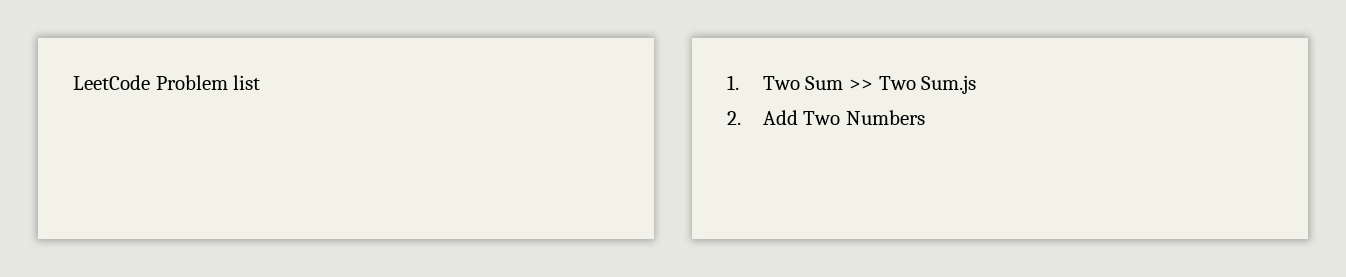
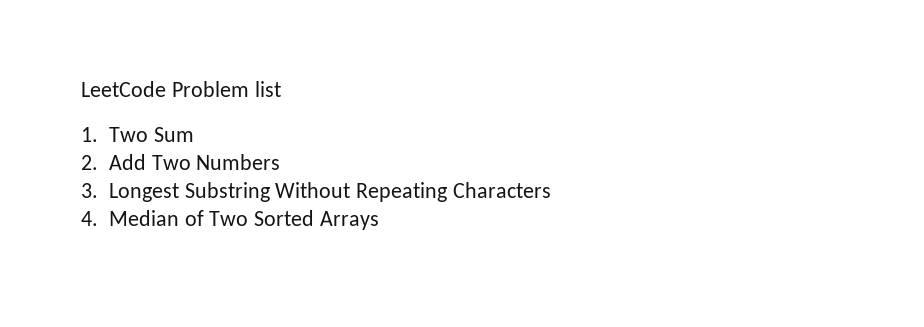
[848,75,977,94] >> Two Sum.js -> (194, 134) none
(925, 117) none -> [81,182,551,202] [81,210,379,230] // 3. Longest Substring Without Repeating Characters // 4. Median of Two Sorted Arrays

